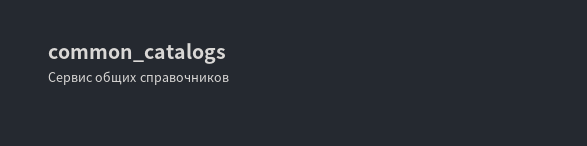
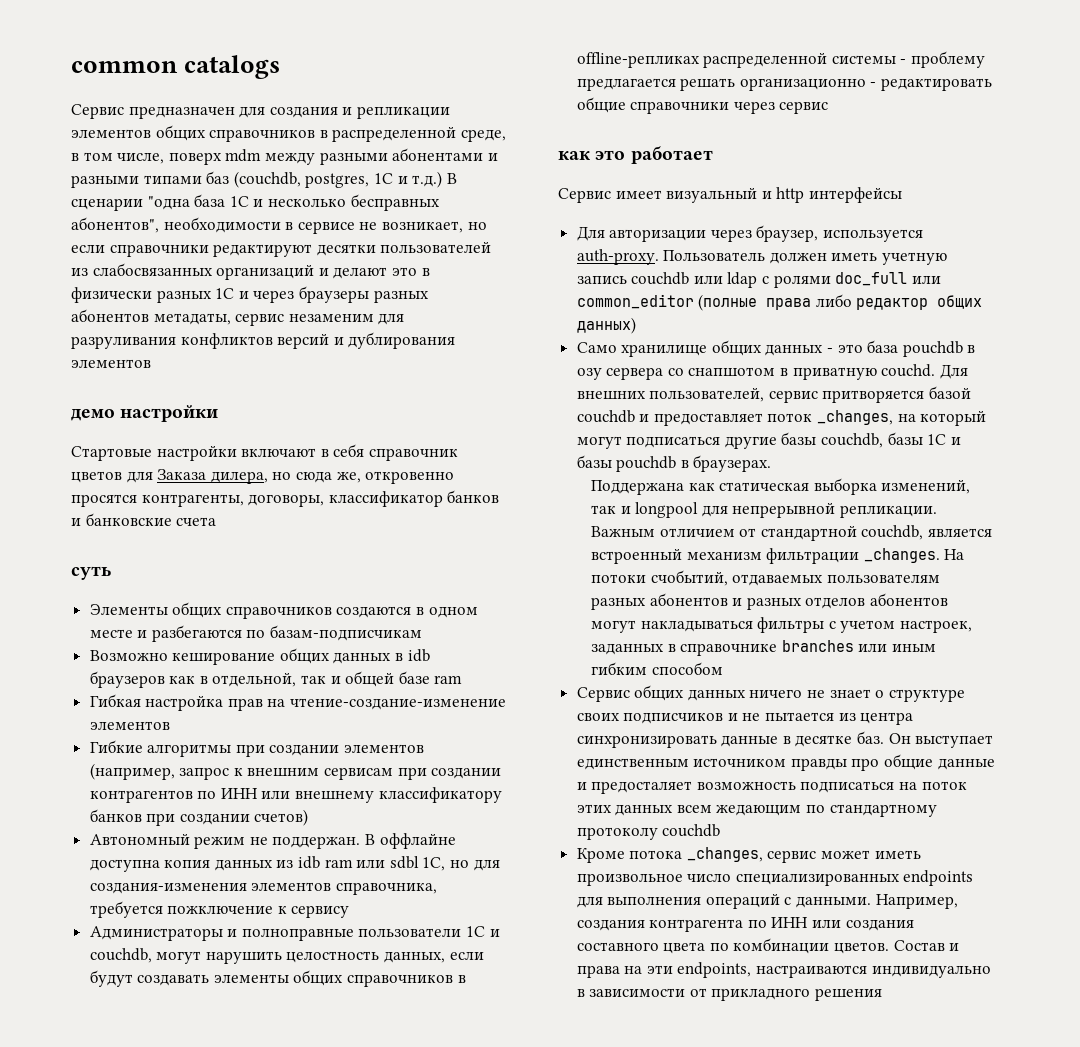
[48,43,226,64] [48,71,229,85] common_catalogs // Сервис общих справочников -> [71,55,281,79] [71,104,450,119] [71,125,506,142] [71,148,498,165] [71,171,457,188] [71,194,440,211] [71,217,487,234] [71,241,492,257] [71,263,430,280] [71,286,429,303] [71,309,405,326] [71,332,456,349] [71,359,151,368] [71,405,219,422] [71,444,458,461] [71,469,455,484] [71,490,500,507] [71,513,217,526] [71,566,111,580] [89,602,478,619] [89,625,423,642] [89,648,430,665] [89,671,463,688] [89,694,507,711] [89,721,170,730] [89,740,425,757] [89,763,502,780] [89,787,502,803] [89,809,309,826] [89,833,456,849] [89,856,500,872] [89,882,437,895] [89,901,350,918] [89,926,500,941] [89,948,484,964] [89,970,466,987] [576,51,986,68] [576,78,993,91] [576,97,829,114] [558,146,713,164] [558,187,902,203] [576,225,924,242] [576,249,948,265] [576,272,941,288] [576,294,983,311] [576,317,636,334] [576,340,976,357] [576,364,968,380] [576,386,972,403] [576,410,987,426] [576,432,961,449] [576,455,772,472] [591,478,971,495] [591,502,937,518] [591,525,992,541] [591,548,965,564] [591,570,940,586] [591,593,948,610] [591,617,972,633] [591,640,936,656] [591,662,723,675] [576,685,965,702] [576,712,914,725] [576,731,994,748] [576,754,995,771] [576,781,967,794] [576,804,937,817] [576,824,721,840] [576,847,921,863] [576,870,974,886] [576,893,958,909] [576,917,914,932] [576,938,960,954] [576,962,991,978] [576,988,883,1001] common catalogs // Сервис предназначен для создания и репликации элементов общих справочников в распределенной среде, в том числе, поверх mdm между разными абонентами и разными типами баз (couchdb, postgres, 1C и т.д.) В сценарии "одна база 1С и несколько бесправных абонентов", необходимости в сервисе не возникает, но если справочники редактируют десятки пользователей из слабосвязанных организаций и делают это в физически разных 1С и через браузеры разных абонентов метадаты, сервис незаменим для разруливания конфликтов версий и дублирования элементов // демо настройки // Стартовые настройки включают в себя справочник цветов для Заказа дилера, но сюда же, откровенно просятся контрагенты, договоры, классификатор банков и банковские счета // суть // Элементы общих справочников создаются в одном месте и разбегаются по базам-подписчикам // Возможно кеширование общих данных в idb браузеров как в отдельной, так и общей базе ram // Гибкая настройка прав на чтение-создание-изменение элементов // Гибкие алгоритмы при создании элементов (например, запрос к внешним сервисам при создании контрагентов по ИНН или внешнему классификатору банков при создании счетов) // Автономный режим не поддержан. В оффлайне доступна копия данных из idb ram или sdbl 1C, но для создания-изменения элементов справочника, требуется пожключение к сервису // Администраторы и полноправные пользователи 1C и couchdb, могут нарушить целостность данных, если будут создавать элементы общих справочников в offline-репликах распределенной системы - проблему предлагается решать организационно - редактировать общие справочники через сервис // как это работает // Сервис имеет визуальный и http интерфейсы // Для авторизации через браузер, используется auth-proxy. Пользователь должен иметь учетную запись couchdb или ldap с ролями doc_full или common_editor (полные права либо редактор общих данных) // Само хранилище общих данных - это база pouchdb в озу сервера со снапшотом в приватную couchd. Для внешних пользователей, сервис притворяется базой couchdb и предоставляет поток _changes, на который могут подписаться другие базы couchdb, базы 1C и базы pouchdb в браузерах. // Поддержана как статическая выборка изменений, так и longpool для непрерывной репликации. Важным отличием от стандартной couchdb, является встроенный механизм фильтрации _changes. На потоки счобытий, отдаваемых пользователям разных абонентов и разных отделов абонентов могут накладываться фильтры с учетом настроек, заданных в справочнике branches или иным гибким способом // Сервис общих данных ничего не знает о структуре своих подписчиков и не пытается из центра синхронизировать данные в десятке баз. Он выступает единственным источником правды про общие данные и предосталяет возможность подписаться на поток этих данных всем жедающим по стандартному протоколу couchdb // Кроме потока _changes, сервис может иметь произвольное число специализированных endpoints для выполнения операций с данными. Например, создания контрагента по ИНН или создания составного цвета по комбинации цветов. Состав и права на эти endpoints, настраиваются индивидуально в зависимости от прикладного решения

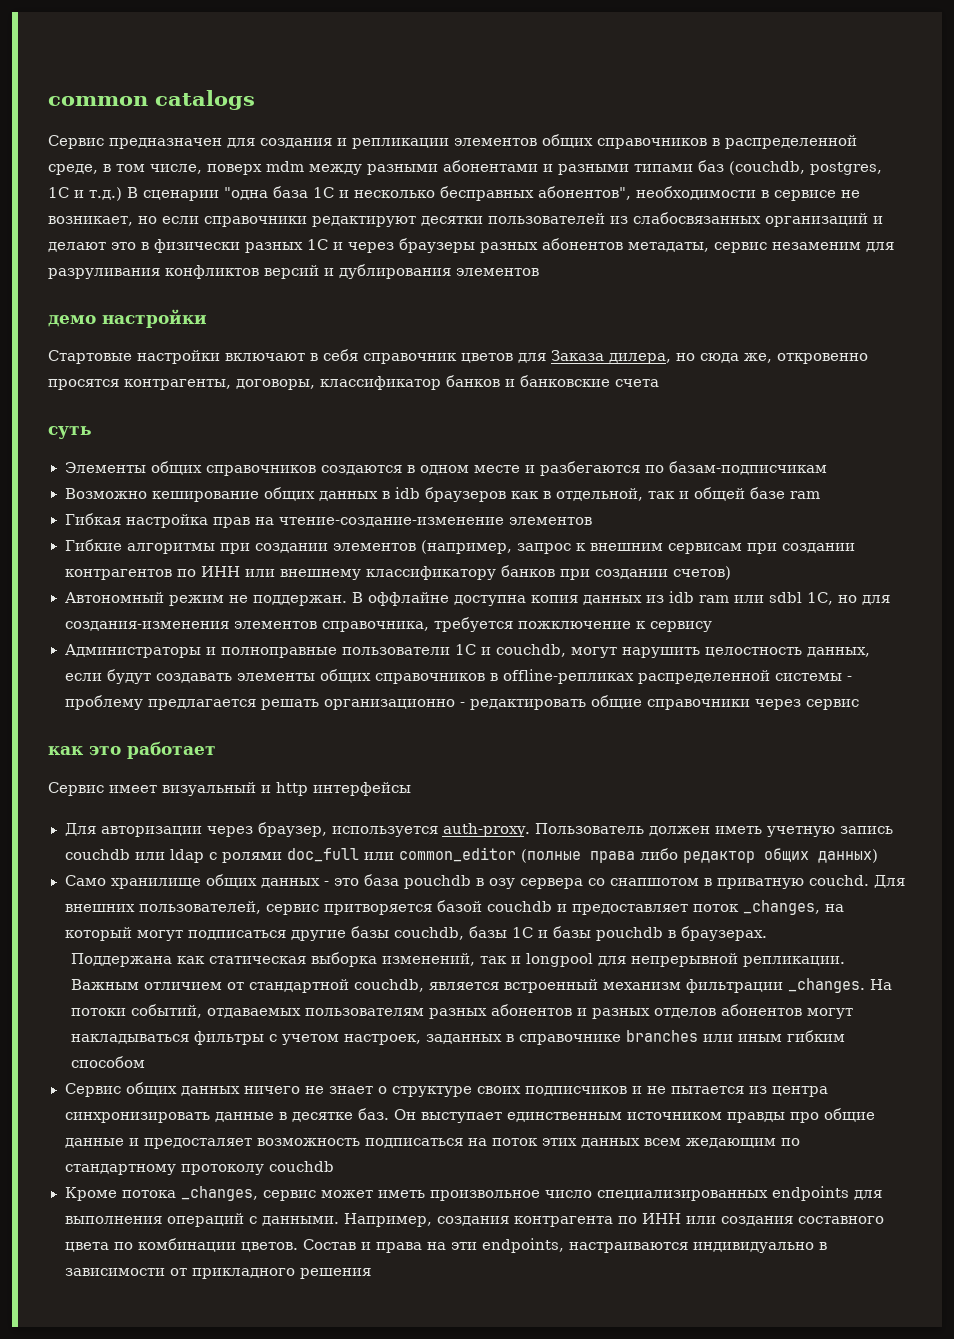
[650,570,728,586] счобытий, -> [130,1004,202,1018] событий,

